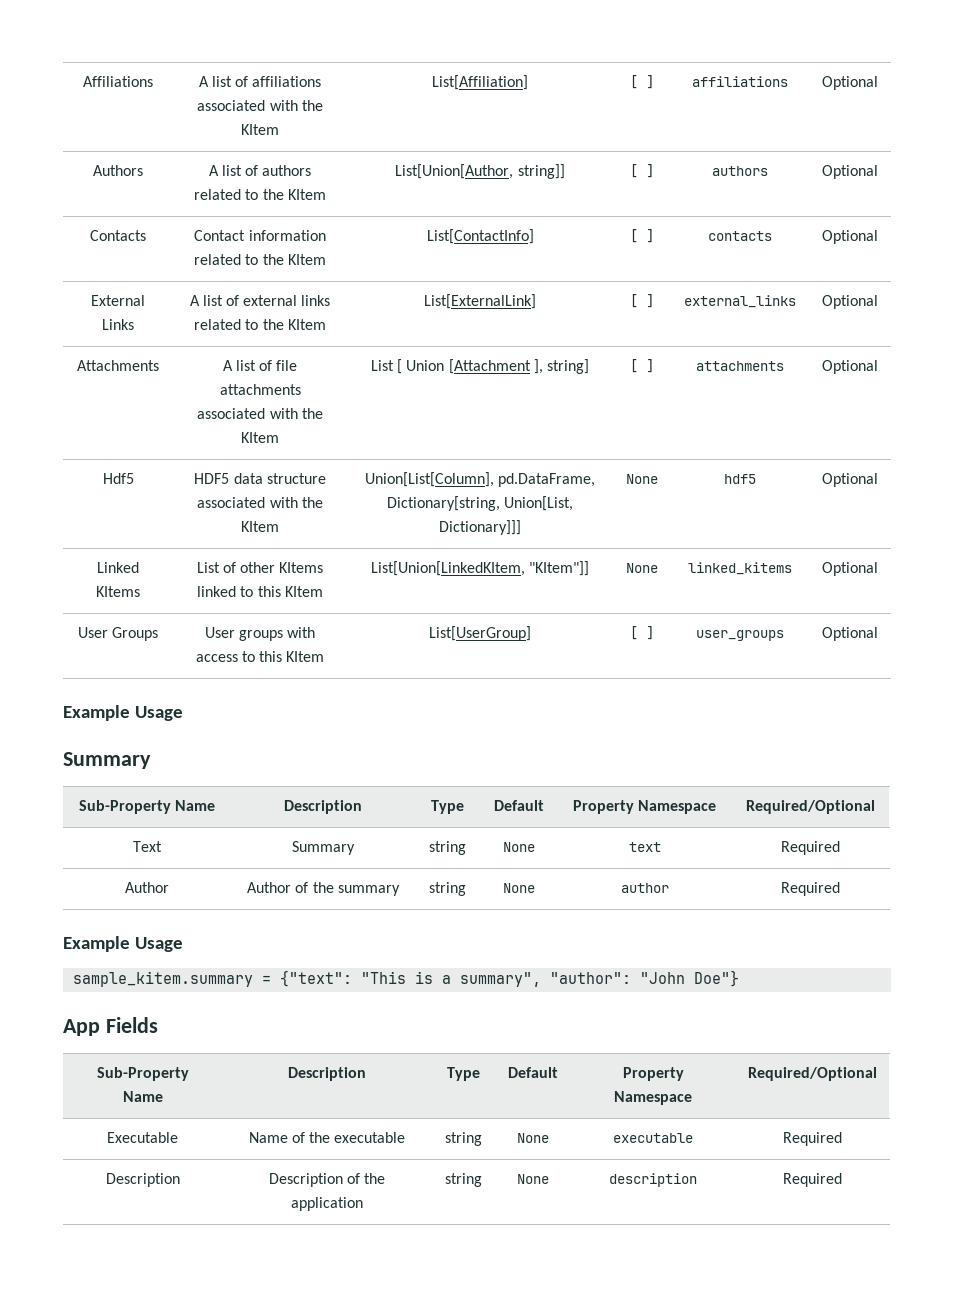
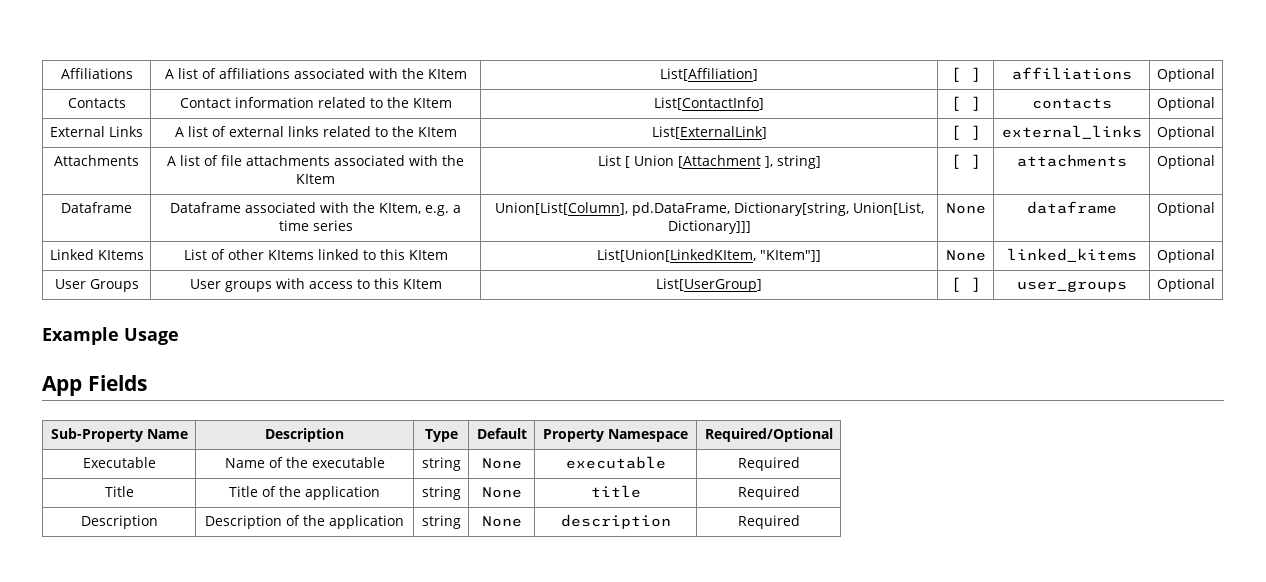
[93,165,143,176] [208,165,312,176] [194,189,326,200] [395,164,565,179] [629,164,654,178] [711,166,768,176] [821,165,878,179] // Authors | A list of authors related to the KItem | List[Union[Author, string]] | [ ] | authors | Optional -> (1215, 75) none
[102,473,134,484] [194,473,326,484] [197,497,323,508] [241,521,279,532] Hdf5 | HDF5 data structure associated with the KItem -> [61,202,132,213] [170,202,461,216] [278,220,353,231] Dataframe | Dataframe associated with the KItem, e.g. a time series
[723,474,756,484] hdf5 -> [1026,201,1117,214] dataframe
[63,752,151,769] [78,800,216,814] [284,800,362,814] [431,800,464,814] [493,800,544,811] [572,800,717,814] [746,800,875,814] [133,841,162,852] [292,841,355,855] [429,841,466,855] [502,842,535,852] [628,842,661,852] [781,841,840,855] [125,882,169,893] [247,882,400,896] [429,882,466,896] [502,883,535,893] [620,883,669,893] [781,882,840,896] [63,936,184,952] [73,970,740,987] // Summary // Sub-Property Name | Description | Type | Default | Property Namespace | Required/Optional // Text | Summary | string | None | text | Required // Author | Author of the summary | string | None | author | Required // Example Usage // sample_kitem.summary = {"text": "This is a summary", "author": "John Doe"} -> (179, 336) none
(842, 1139) none -> [104,486,134,497] [229,486,380,500] [421,486,461,500] [481,487,522,498] [590,485,641,498] [737,486,800,500] // Title | Title of the application | string | None | title | Required

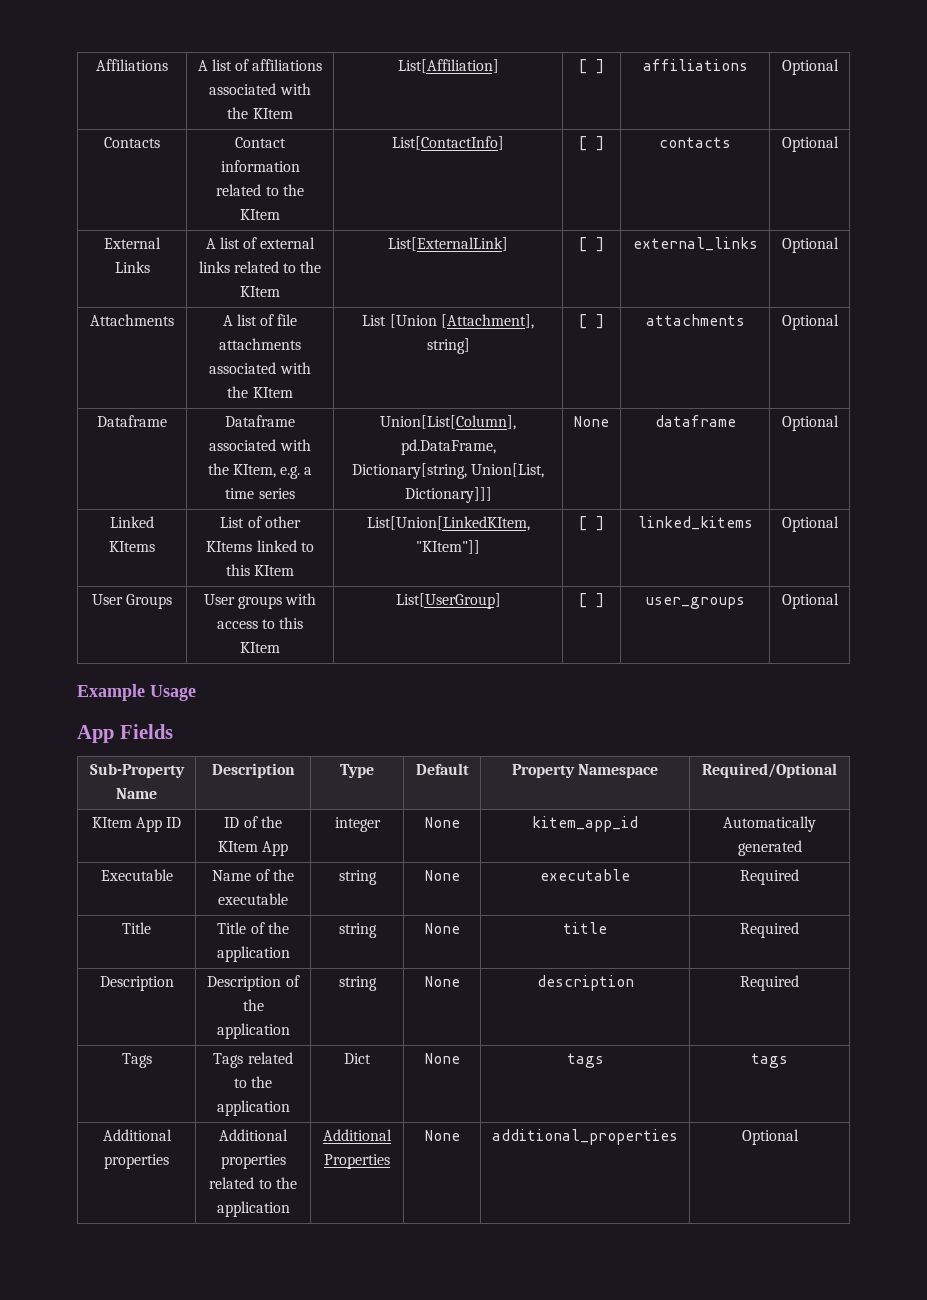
[624,155,773,168] [ Union [Attachment ], -> [389,314,534,329] [Union [Attachment],
[945,250,986,261] | None -> [579,516,604,531] | [ ]
(833, 435) none -> [91,817,182,832] [224,816,282,828] [217,841,289,856] [334,817,381,832] [424,817,460,828] [532,816,638,832] [723,816,816,832] [737,840,802,856] // KItem App ID | ID of the KItem App | integer | None | kitem_app_id | Automatically generated
(800, 522) none -> [121,1053,152,1068] [213,1052,293,1068] [233,1076,273,1088] [216,1100,290,1116] [344,1053,371,1064] [424,1053,460,1064] [566,1053,604,1068] [751,1053,788,1068] [102,1129,172,1141] [104,1154,169,1169] [218,1129,288,1141] [220,1154,286,1169] [209,1177,297,1189] [216,1201,290,1217] [323,1129,392,1141] [324,1154,390,1169] [424,1130,460,1141] [492,1129,678,1145] [741,1129,799,1145] // Tags | Tags related to the application | Dict | None | tags | tags // Additional properties | Additional properties related to the application | Additional Properties | None | additional_properties | Optional

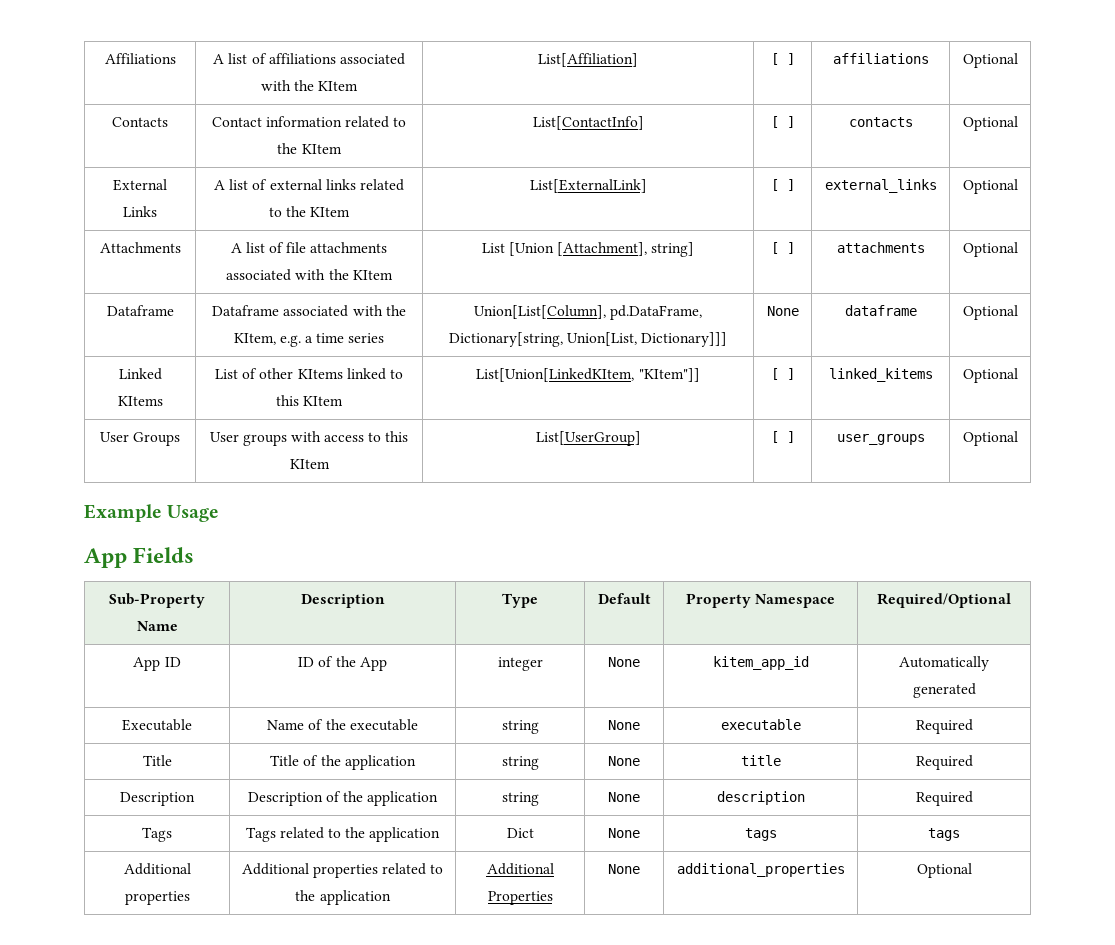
[91,817,132,828] KItem -> (1011, 600) none
[217,841,258,852] KItem -> (356, 661) none

